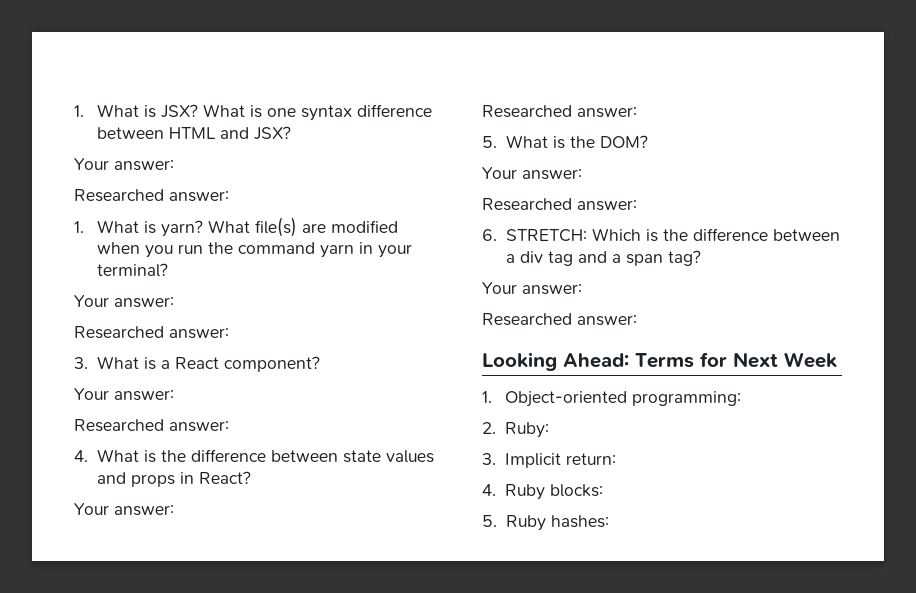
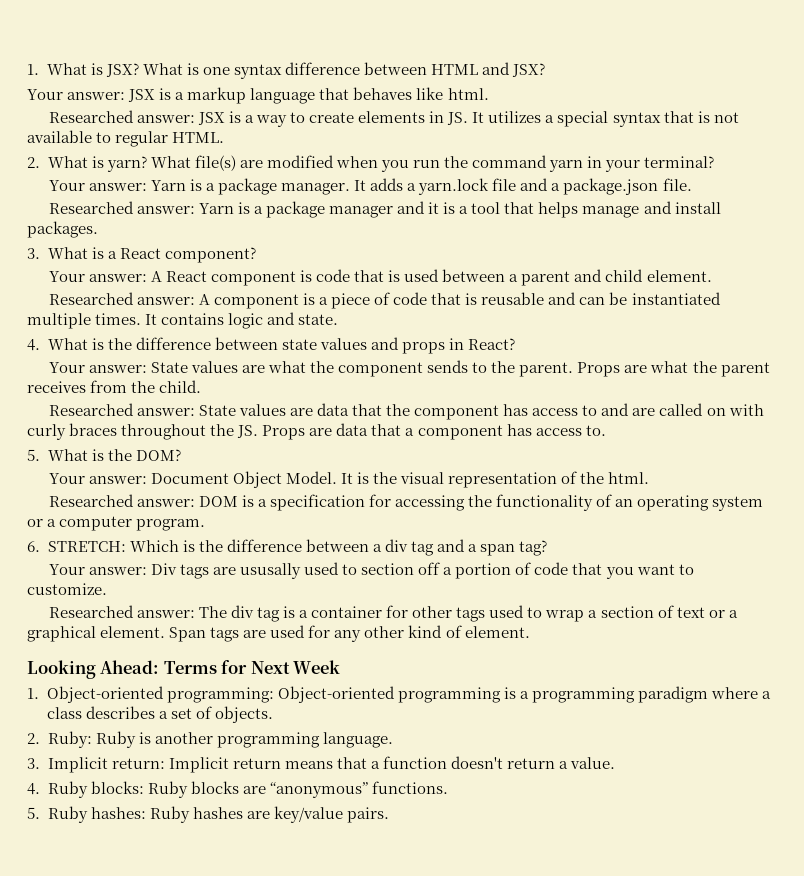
[74,189,229,202] [74,221,84,233] // Researched answer: // 1. -> [128,87,489,104] [48,110,739,127] [27,130,225,147] [27,157,40,168] JSX is a markup language that behaves like html. // Researched answer: JSX is a way to create elements in JS. It utilizes a special syntax that is not available to regular HTML. // 2.
[74,326,229,339] // Researched answer: -> [150,178,692,195] [48,201,721,218] [27,221,98,238] Yarn is a package manager. It adds a yarn.lock file and a package.json file. // Researched answer: Yarn is a package manager and it is a tool that helps manage and install packages.
[74,419,229,432] // Researched answer: -> [150,269,712,286] [48,292,721,309] [27,312,339,329] A React component is code that is used between a parent and child element. // Researched answer: A component is a piece of code that is reusable and can be instantiated multiple times. It contains logic and state.
[482,105,637,118] // Researched answer: -> [150,360,770,377] [27,380,202,393] [48,403,764,420] [27,423,606,440] State values are what the component sends to the parent. Props are what the parent receives from the child. // Researched answer: State values are data that the component has access to and are called on with curly braces throughout the JS. Props are data that a component has access to.
[482,198,637,211] // Researched answer: -> [150,471,650,488] [48,494,764,511] [27,516,206,531] Document Object Model. It is the visual representation of the html. // Researched answer: DOM is a specification for accessing the functionality of an operating system or a computer program.
[482,313,637,326] // Researched answer: -> [150,562,694,579] [27,583,107,595] [48,605,738,622] [27,625,530,642] Div tags are ususally used to section off a portion of code that you want to customize. // Researched answer: The div tag is a container for other tags used to wrap a section of text or a graphical element. Span tags are used for any other kind of element.
[482,422,549,438] [482,453,616,468] [482,484,603,500] [482,515,609,531] // 2. Ruby: // 3. Implicit return: // 4. Ruby blocks: // 5. Ruby hashes: -> [277,686,771,703] [46,706,273,723] [27,731,393,748] [27,756,616,773] [27,781,448,798] [27,806,389,823] Object-oriented programming is a programming paradigm where a class describes a set of objects. // 2. Ruby: Ruby is another programming language. // 3. Implicit return: Implicit return means that a function doesn't return a value. // 4. Ruby blocks: Ruby blocks are “anonymous” functions. // 5. Ruby hashes: Ruby hashes are key/value pairs.

